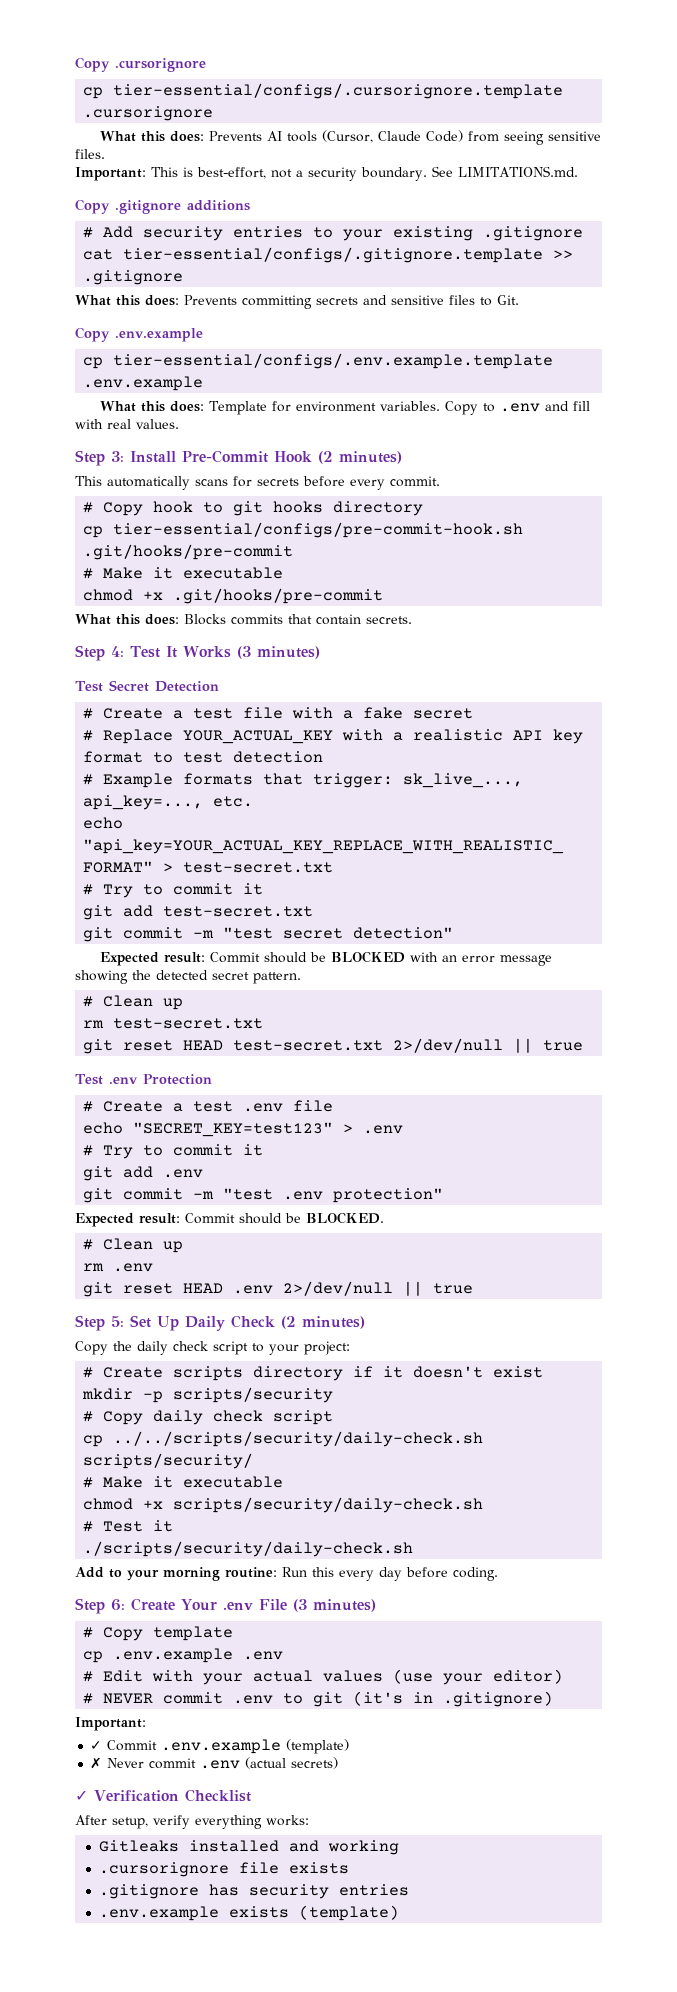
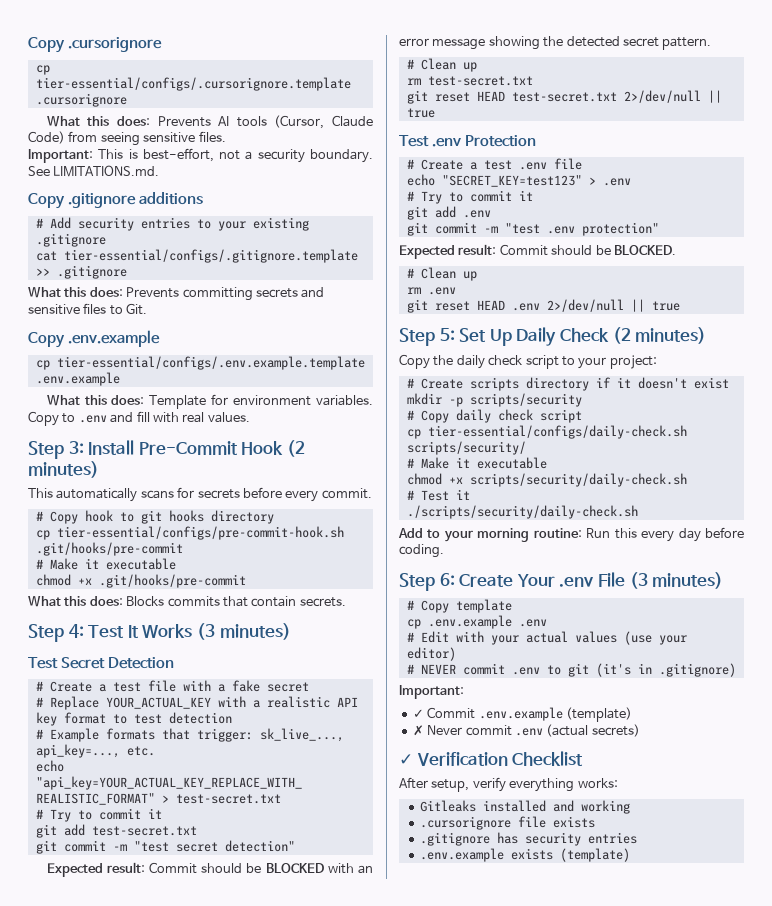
[113,1431,484,1447] ../../scripts/security/daily-check.sh -> [427,425,687,439] tier-essential/configs/daily-check.sh

